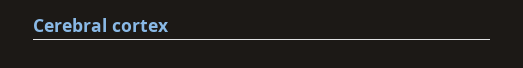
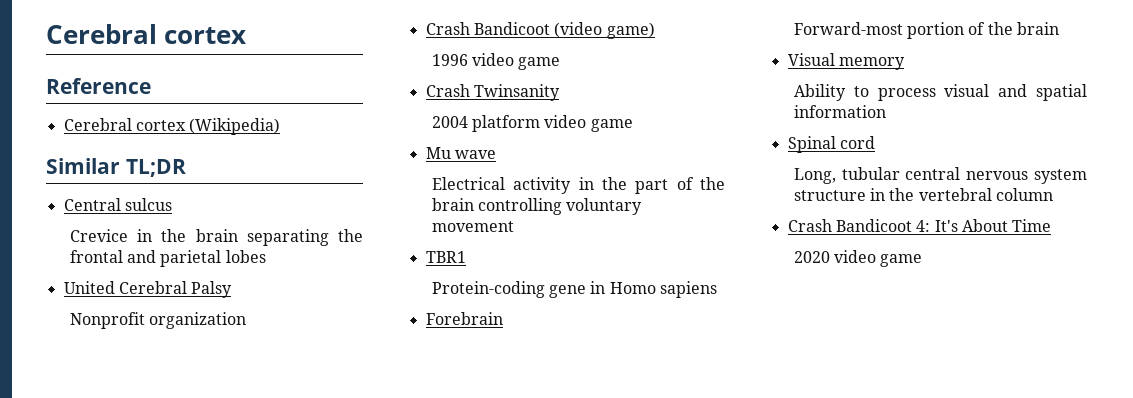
[33,18,169,32] Cerebral cortex -> [46,24,246,44] [46,78,151,94] [63,118,281,135] [46,158,186,177] [63,198,172,211] [69,229,363,246] [69,250,266,267] [63,281,233,298] [69,312,247,329] [425,22,655,39] [431,53,561,70] [425,84,560,101] [431,115,633,132] [425,147,496,159] [431,177,725,194] [431,198,643,215] [431,221,514,232] [425,251,466,263] [431,281,718,298] [425,312,503,325] [793,22,1060,39] [787,53,905,70] [793,84,1087,101] [793,105,886,118] [787,136,875,153] [793,167,1087,184] [793,188,1054,201] [787,219,1052,232] [793,250,923,267] Cerebral cortex // Reference // Cerebral cortex (Wikipedia) // Similar TL;DR // Central sulcus // Crevice in the brain separating the frontal and parietal lobes // United Cerebral Palsy // Nonprofit organization // Crash Bandicoot (video game) // 1996 video game // Crash Twinsanity // 2004 platform video game // Mu wave // Electrical activity in the part of the brain controlling voluntary movement // TBR1 // Protein-coding gene in Homo sapiens // Forebrain // Forward-most portion of the brain // Visual memory // Ability to process visual and spatial information // Spinal cord // Long, tubular central nervous system structure in the vertebral column // Crash Bandicoot 4: It's About Time // 2020 video game

